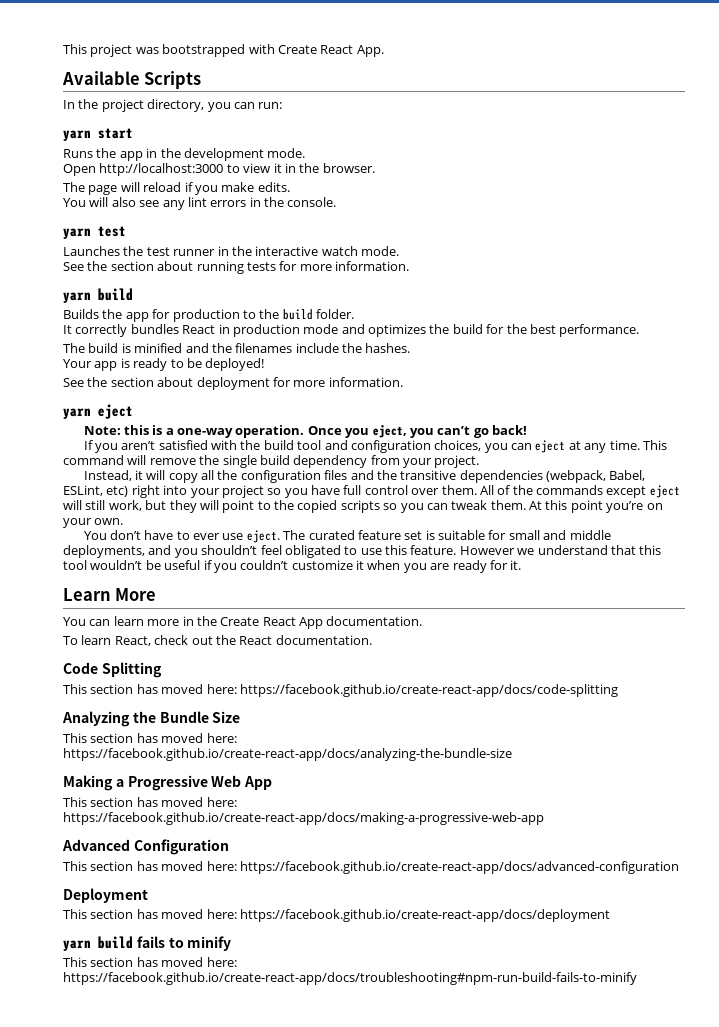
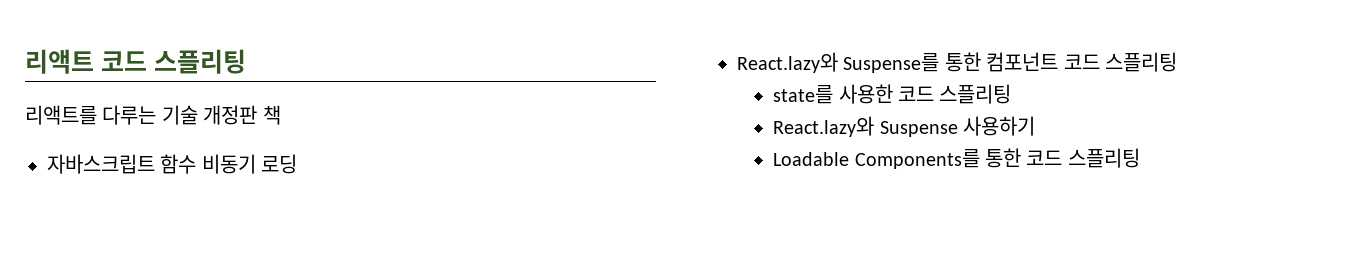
[63,44,384,57] [62,71,202,89] [63,99,283,112] [63,128,133,141] [63,148,306,161] [63,163,375,176] [63,182,290,195] [63,197,337,210] [63,226,126,239] [63,246,399,256] [63,261,409,274] [63,288,133,303] [63,309,354,322] [63,324,640,337] [63,343,411,353] [63,358,265,371] [63,377,403,390] [63,404,133,419] [83,425,528,438] [83,440,667,453] [63,455,480,468] [83,470,646,483] [63,485,680,498] [63,500,663,513] [63,518,124,528] [83,530,611,543] [63,545,662,558] [63,560,522,573] [63,588,157,601] [63,616,423,629] [63,635,372,646] [63,662,162,678] [63,684,618,697] [62,711,241,727] [63,733,237,743] [63,748,512,761] [63,775,273,791] [63,797,237,807] [63,812,544,825] [62,839,229,855] [63,861,679,874] [63,888,148,903] [63,909,610,922] [63,936,232,951] [63,957,237,967] [63,972,637,985] This project was bootstrapped with Create React App. // Available Scripts // In the project directory, you can run: // yarn start // Runs the app in the development mode. // Open http://localhost:3000 to view it in the browser. // The page will reload if you make edits. // You will also see any lint errors in the console. // yarn test // Launches the test runner in the interactive watch mode. // See the section about running tests for more information. // yarn build // Builds the app for production to the build folder. // It correctly bundles React in production mode and optimizes the build for the best performance. // The build is minified and the filenames include the hashes. // Your app is ready to be deployed! // See the section about deployment for more information. // yarn eject // Note: this is a one-way operation. Once you eject, you can’t go back! // If you aren’t satisfied with the build tool and configuration choices, you can eject at any time. This command will remove the single build dependency from your project. // Instead, it will copy all the configuration files and the transitive dependencies (webpack, Babel, ESLint, etc) right into your project so you have full control over them. All of the commands except eject will still work, but they will point to the copied scripts so you can tweak them. At this point you’re on your own. // You don’t have to ever use eject. The curated feature set is suitable for small and middle deployments, and you shouldn’t feel obligated to use this feature. However we understand that this tool wouldn’t be useful if you couldn’t customize it when you are ready for it. // Learn More // You can learn more in the Create React App documentation. // To learn React, check out the React documentation. // Code Splitting // This section has moved here: https://facebook.github.io/create-react-app/docs/code-splitting // Analyzing the Bundle Size // This section has moved here: https://facebook.github.io/create-react-app/docs/analyzing-the-bundle-size // Making a Progressive Web App // This section has moved here: https://facebook.github.io/create-react-app/docs/making-a-progressive-web-app // Advanced Configuration // This section has moved here: https://facebook.github.io/create-react-app/docs/advanced-configuration // Deployment // This section has moved here: https://facebook.github.io/create-react-app/docs/deployment // yarn build fails to minify // This section has moved here: https://facebook.github.io/create-react-app/docs/troubleshooting#npm-run-build-fails-to-minify -> [25,49,246,74] [25,105,281,125] [47,154,298,174] [737,52,1177,73] [773,84,1012,104] [773,116,1036,137] [773,148,1140,169] 리액트 코드 스플리팅 // 리액트를 다루는 기술 개정판 책 // 자바스크립트 함수 비동기 로딩 // React.lazy와 Suspense를 통한 컴포넌트 코드 스플리팅 // state를 사용한 코드 스플리팅 // React.lazy와 Suspense 사용하기 // Loadable Components를 통한 코드 스플리팅

